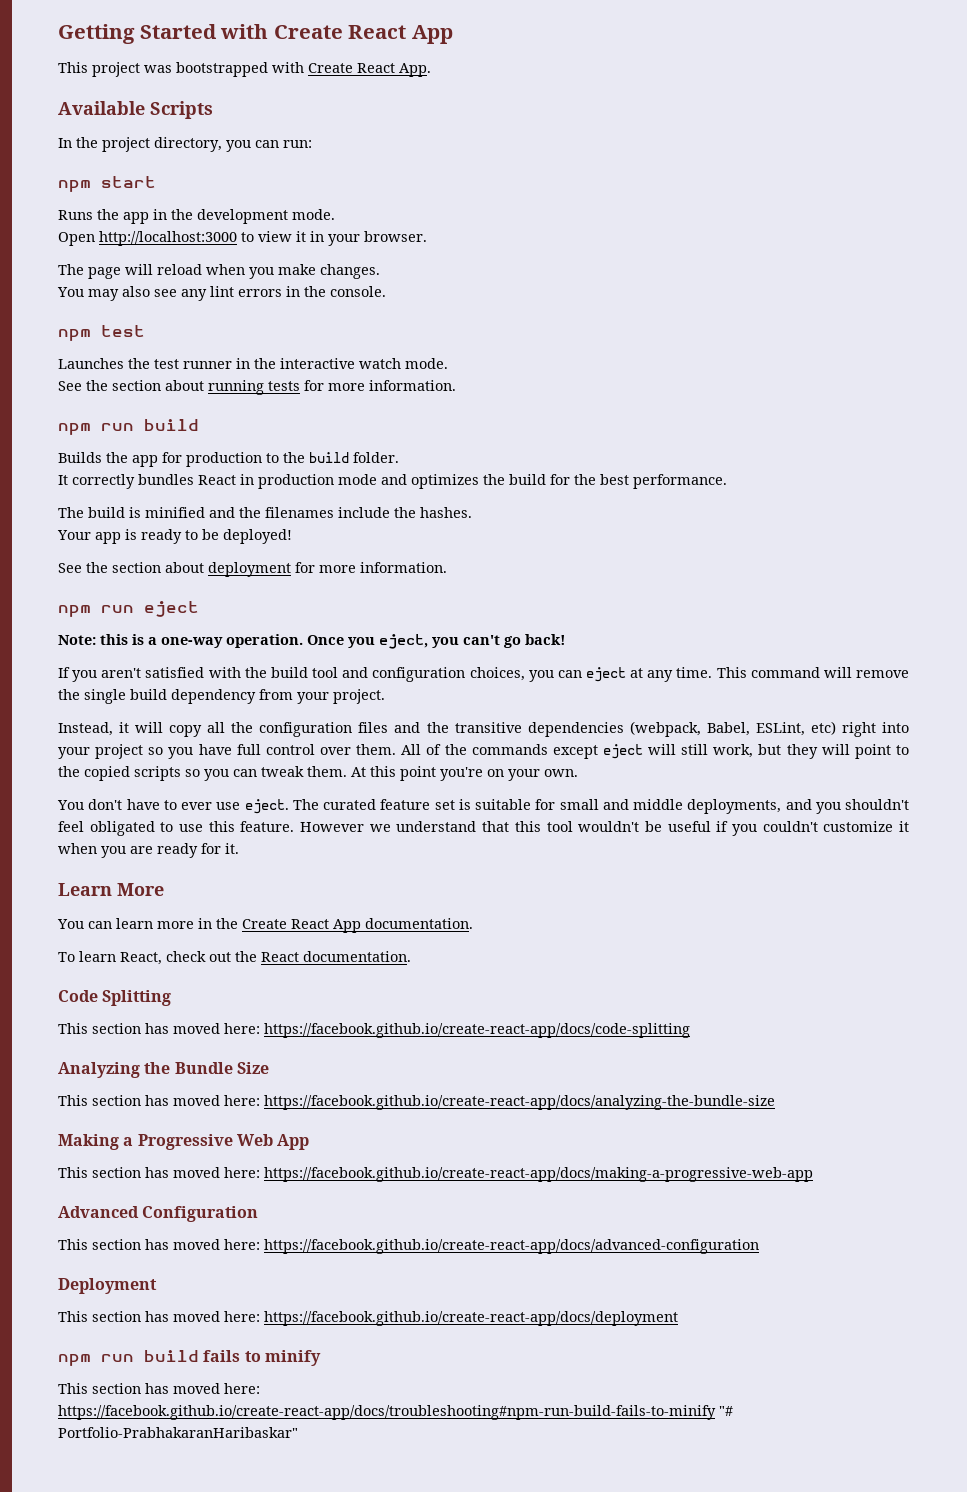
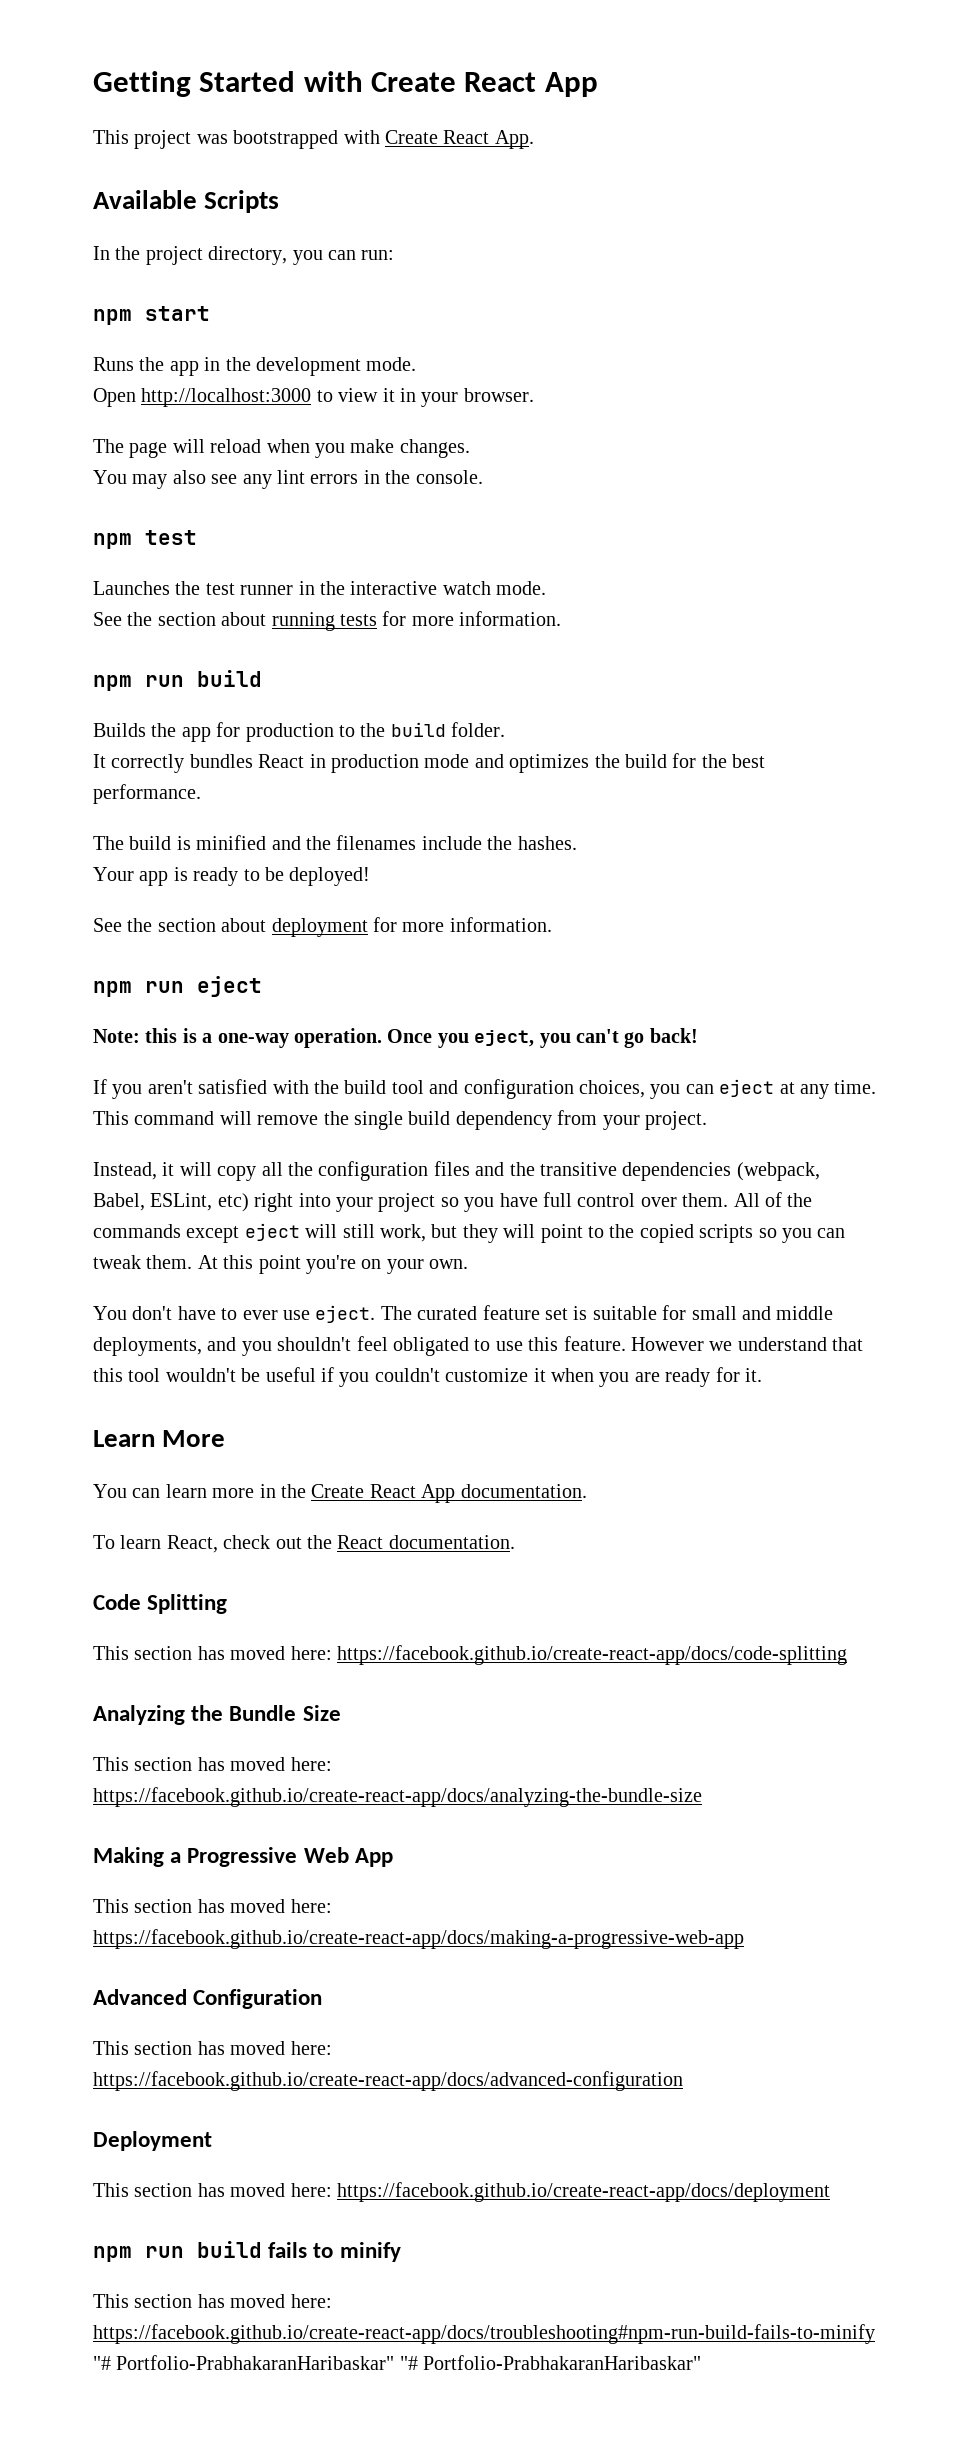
(298, 1432) none -> [399,2355,702,2370] "# Portfolio-PrabhakaranHaribaskar"

